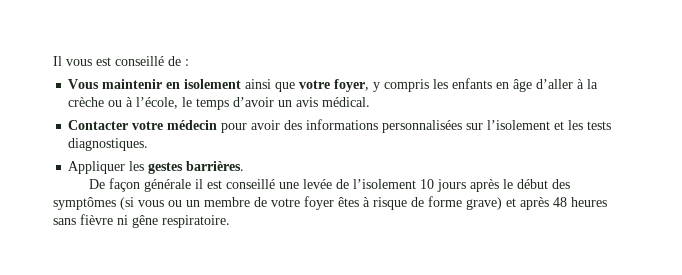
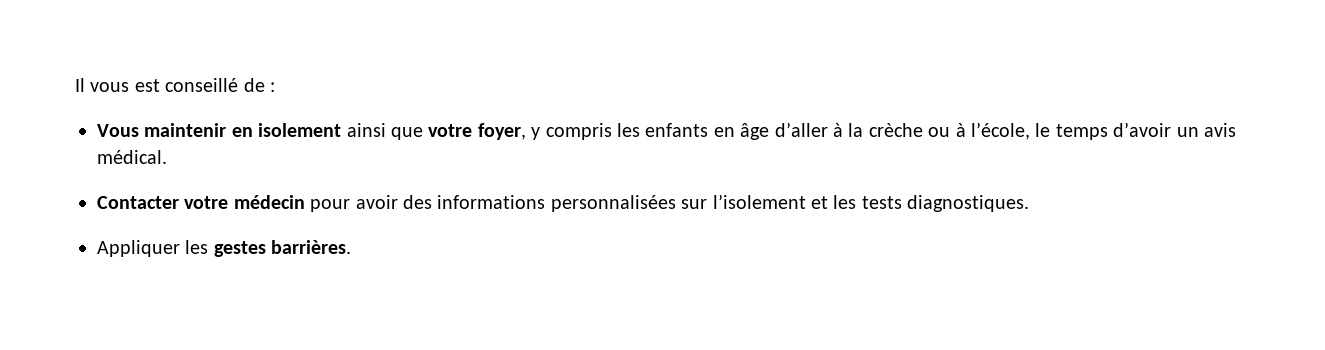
[88,178,570,192] [53,196,607,210] [53,214,230,228] // De façon générale il est conseillé une levée de l’isolement 10 jours après le début des symptômes (si vous ou un membre de votre foyer êtes à risque de forme grave) et après 48 heures sans fièvre ni gêne respiratoire. -> (352, 247) none

